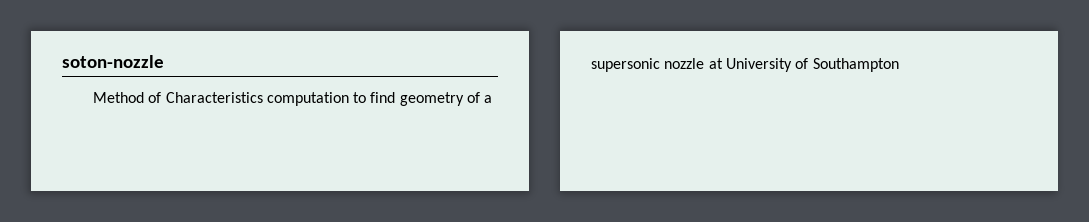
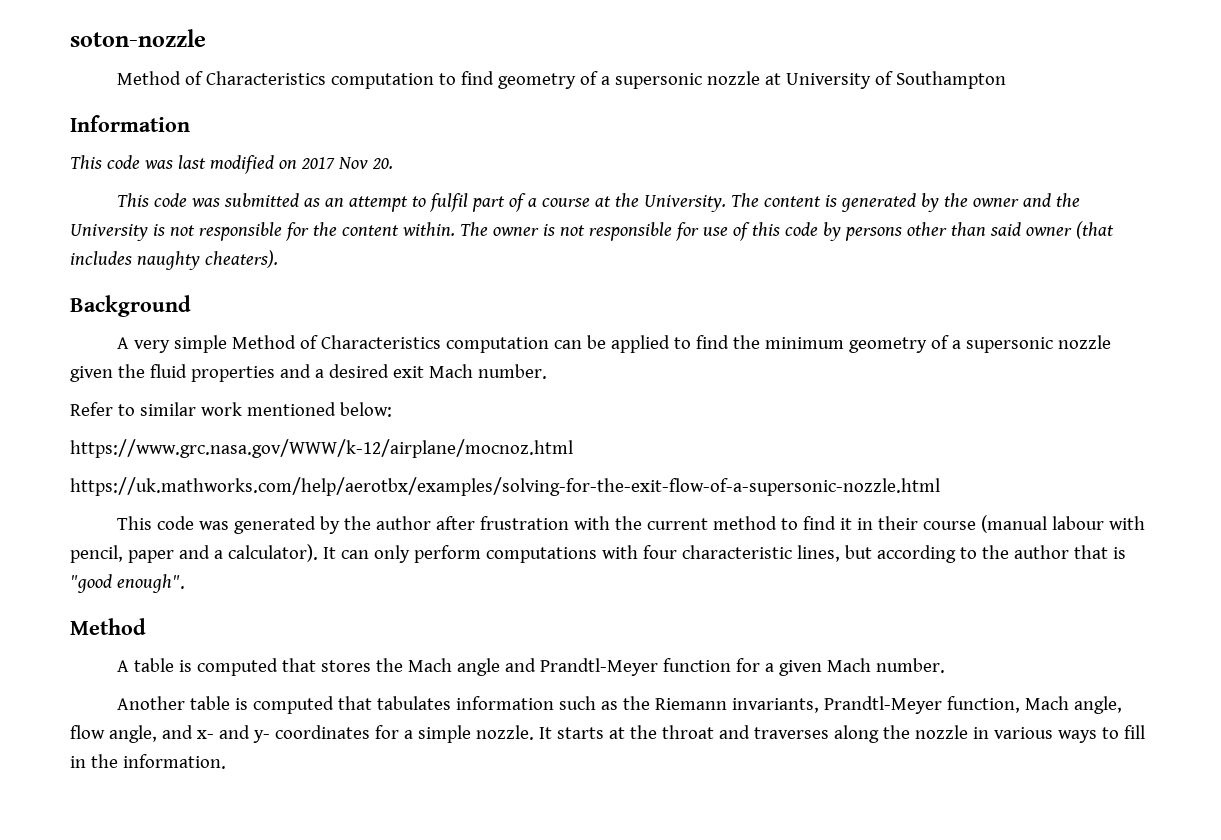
(899, 65) none -> [70,115,190,132] [70,155,393,174] [117,193,1081,212] [70,221,1114,241] [70,250,278,270] [70,295,191,317] [117,335,1112,353] [70,364,547,382] [70,402,392,417] [70,439,573,458] [70,477,940,496] [117,515,1146,534] [70,544,1126,563] [70,574,185,593] [70,618,146,635] [117,658,946,676] [117,696,1123,714] [70,725,1145,743] [70,754,226,769] // Information // This code was last modified on 2017 Nov 20. // This code was submitted as an attempt to fulfil part of a course at the University. The content is generated by the owner and the University is not responsible for the content within. The owner is not responsible for use of this code by persons other than said owner (that includes naughty cheaters). // Background // A very simple Method of Characteristics computation can be applied to find the minimum geometry of a supersonic nozzle given the fluid properties and a desired exit Mach number. // Refer to similar work mentioned below: // https://www.grc.nasa.gov/WWW/k-12/airplane/mocnoz.html // https://uk.mathworks.com/help/aerotbx/examples/solving-for-the-exit-flow-of-a-supersonic-nozzle.html // This code was generated by the author after frustration with the current method to find it in their course (manual labour with pencil, paper and a calculator). It can only perform computations with four characteristic lines, but according to the author that is "good enough". // Method // A table is computed that stores the Mach angle and Prandtl-Meyer function for a given Mach number. // Another table is computed that tabulates information such as the Riemann invariants, Prandtl-Meyer function, Mach angle, flow angle, and x- and y- coordinates for a simple nozzle. It starts at the throat and traverses along the nozzle in various ways to fill in the information.

